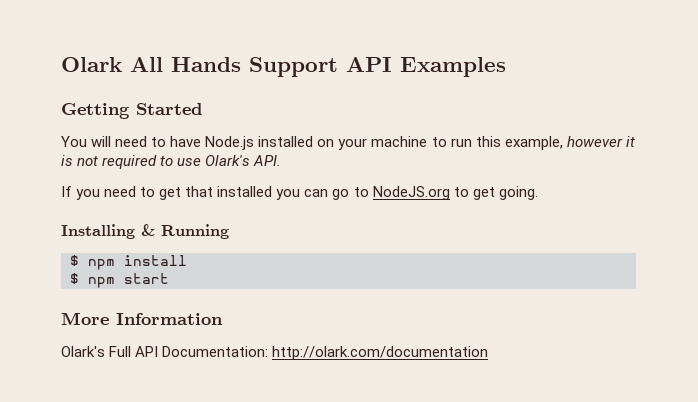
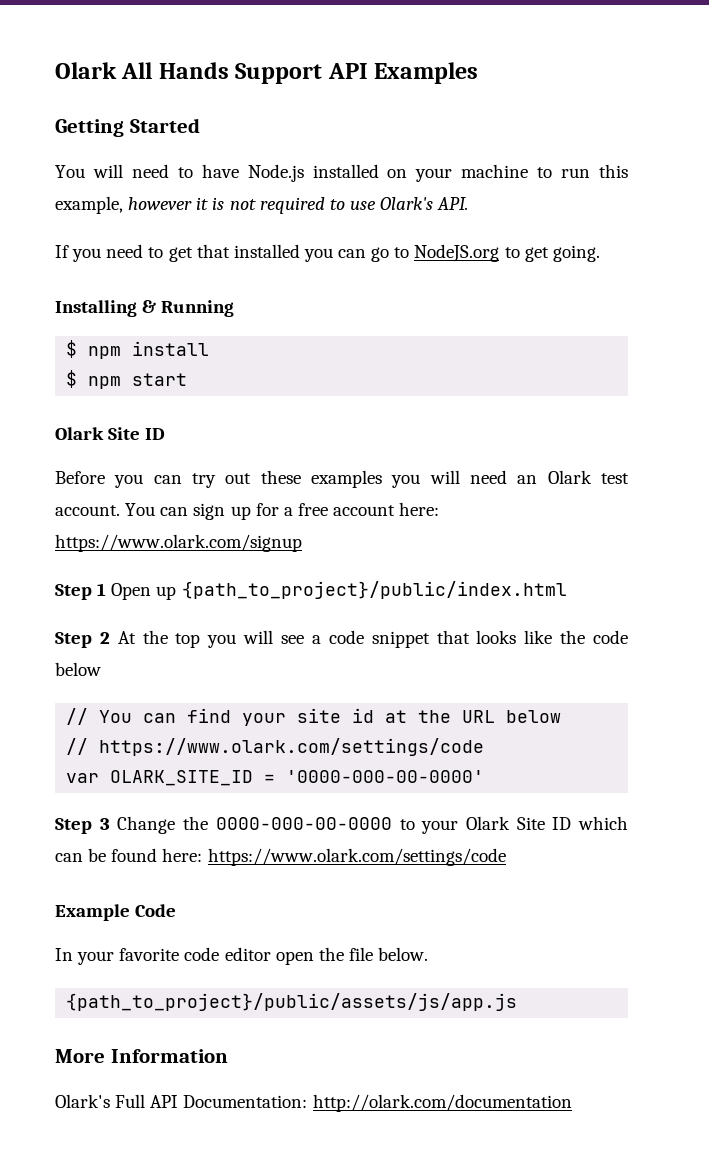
(169, 278) none -> [55,427,166,440] [55,470,629,488] [55,502,440,520] [55,534,302,552] [55,581,567,600] [55,630,629,648] [55,662,101,676] [66,708,562,726] [66,738,485,756] [66,770,485,786] [55,816,628,834] [55,848,506,866] [55,904,177,921] [55,947,429,965] [66,993,518,1011] // Olark Site ID // Before you can try out these examples you will need an Olark test account. You can sign up for a free account here: https://www.olark.com/signup // Step 1 Open up {path_to_project}/public/index.html // Step 2 At the top you will see a code snippet that looks like the code below // // You can find your site id at the URL below // // https://www.olark.com/settings/code // var OLARK_SITE_ID = '0000-000-00-0000' // Step 3 Change the 0000-000-00-0000 to your Olark Site ID which can be found here: https://www.olark.com/settings/code // Example Code // In your favorite code editor open the file below. // {path_to_project}/public/assets/js/app.js

